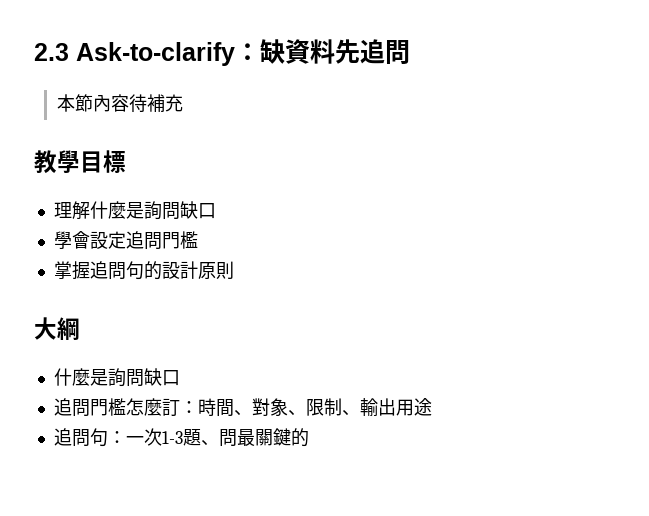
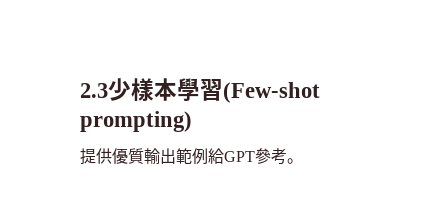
[76,39,410,66] [56,94,183,113] [34,150,126,174] [53,201,216,220] [53,231,198,250] [53,261,234,280] [34,317,80,340] [53,368,180,387] [53,398,432,417] [53,428,309,447] Ask-to-clarify：缺資料先追問 // 本節內容待補充 // 教學目標 // 理解什麼是詢問缺口 // 學會設定追問門檻 // 掌握追問句的設計原則 // 大綱 // 什麼是詢問缺口 // 追問門檻怎麼訂：時間、對象、限制、輸出用途 // 追問句：一次1-3題、問最關鍵的 -> [108,78,320,103] [80,111,192,132] [80,148,303,165] 少樣本學習(Few-shot prompting) // 提供優質輸出範例給GPT參考。

